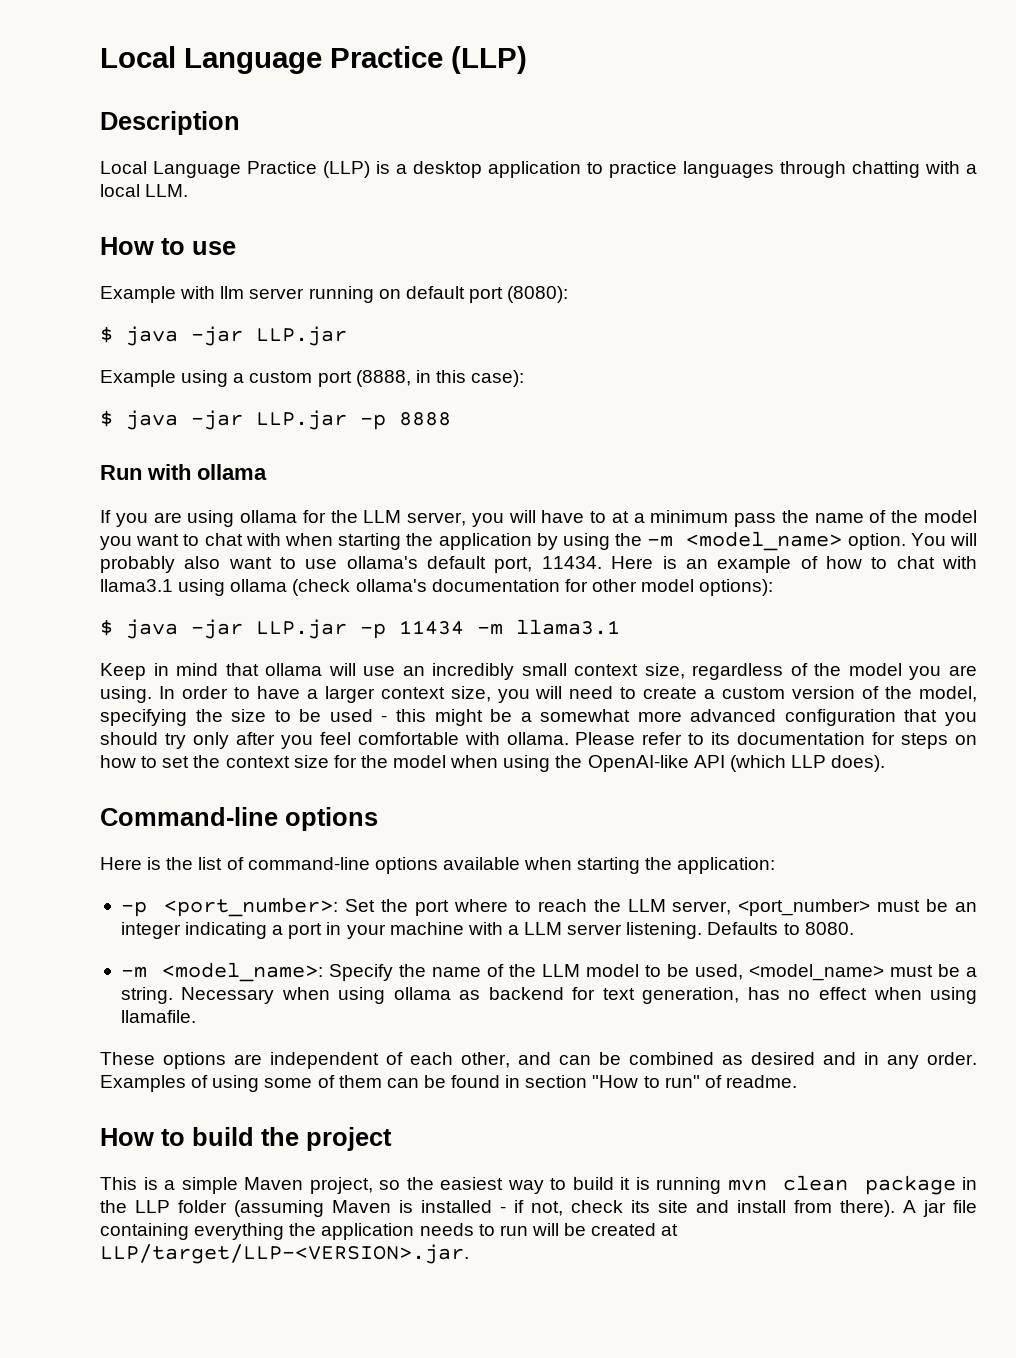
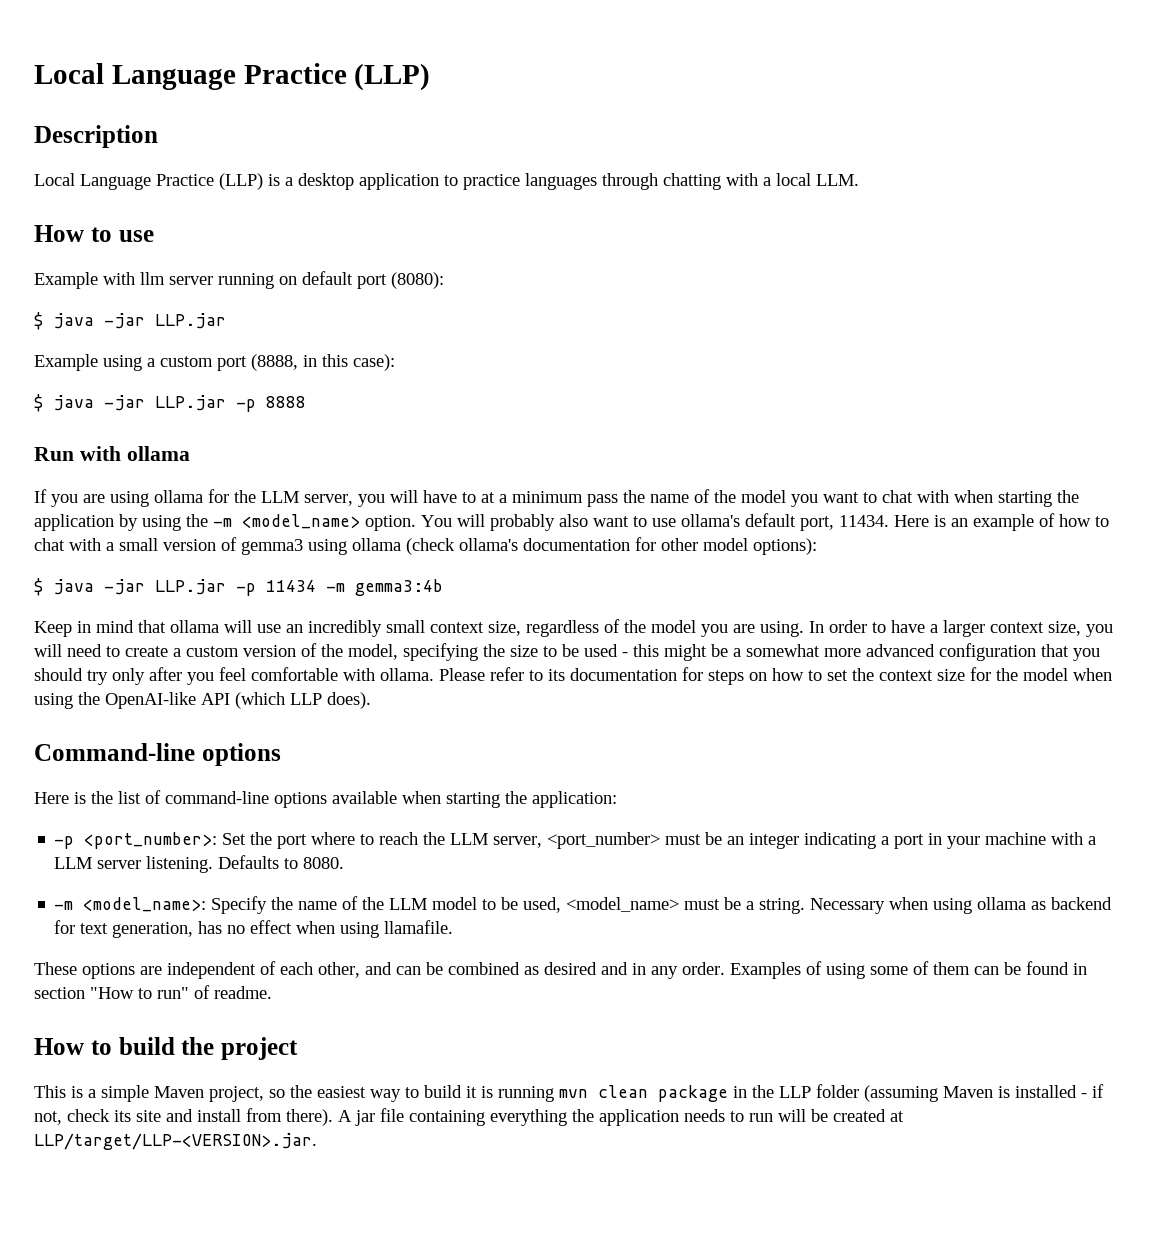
[100,579,173,592] llama3.1 -> [106,537,303,555] a small version of gemma3
[516,619,620,635] llama3.1 -> [355,579,443,596] gemma3:4b

